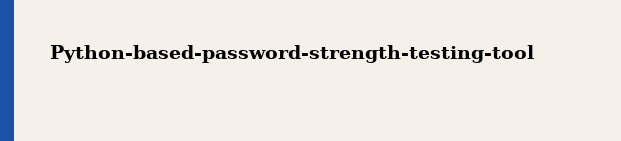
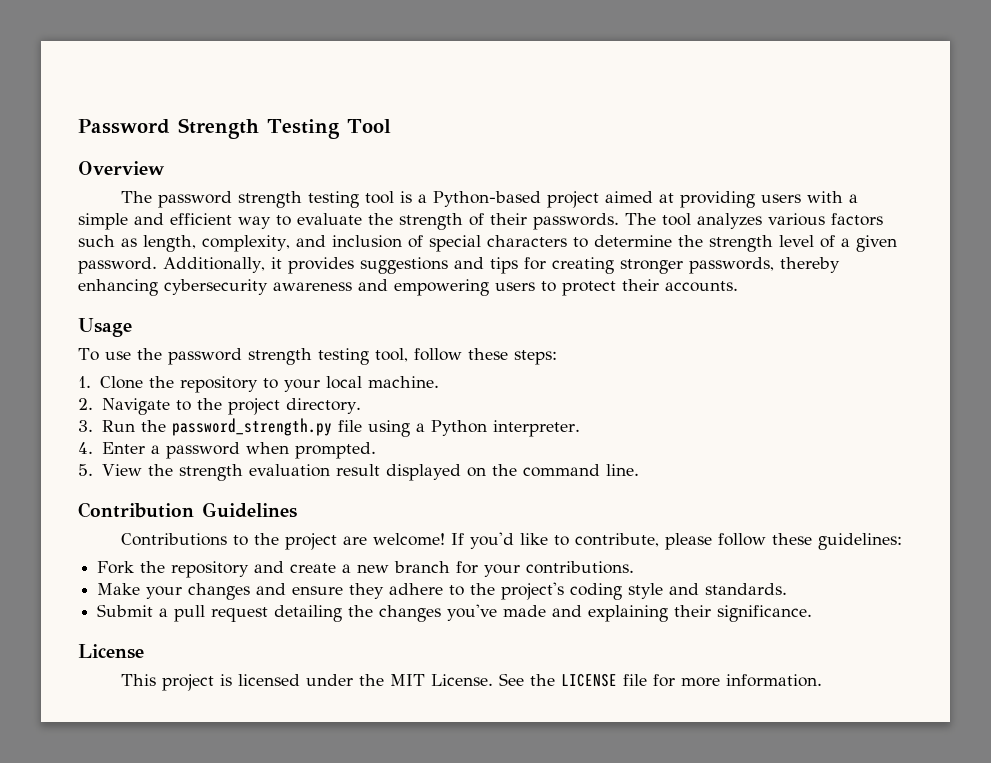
[50,45,534,63] Python-based-password-strength-testing-tool -> [78,118,391,139] [78,161,165,175] [120,191,858,208] [78,213,883,230] [78,235,897,252] [78,257,840,274] [78,279,738,296] [78,318,132,337] [78,348,557,365] [78,376,439,393] [78,398,361,415] [78,418,580,437] [78,442,376,459] [78,464,639,481] [78,502,297,518] [120,532,902,550] [97,561,635,578] [97,582,788,600] [97,604,813,622] [78,644,144,659] [120,673,822,691] Password Strength Testing Tool // Overview // The password strength testing tool is a Python-based project aimed at providing users with a simple and efficient way to evaluate the strength of their passwords. The tool analyzes various factors such as length, complexity, and inclusion of special characters to determine the strength level of a given password. Additionally, it provides suggestions and tips for creating stronger passwords, thereby enhancing cybersecurity awareness and empowering users to protect their accounts. // Usage // To use the password strength testing tool, follow these steps: // 1. Clone the repository to your local machine. // 2. Navigate to the project directory. // 3. Run the password_strength.py file using a Python interpreter. // 4. Enter a password when prompted. // 5. View the strength evaluation result displayed on the command line. // Contribution Guidelines // Contributions to the project are welcome! If you'd like to contribute, please follow these guidelines: // Fork the repository and create a new branch for your contributions. // Make your changes and ensure they adhere to the project's coding style and standards. // Submit a pull request detailing the changes you've made and explaining their significance. // License // This project is licensed under the MIT License. See the LICENSE file for more information.

